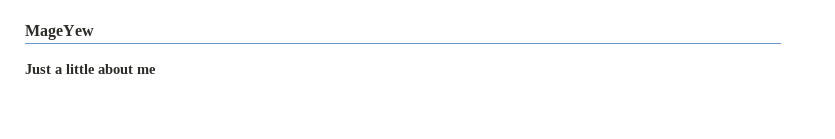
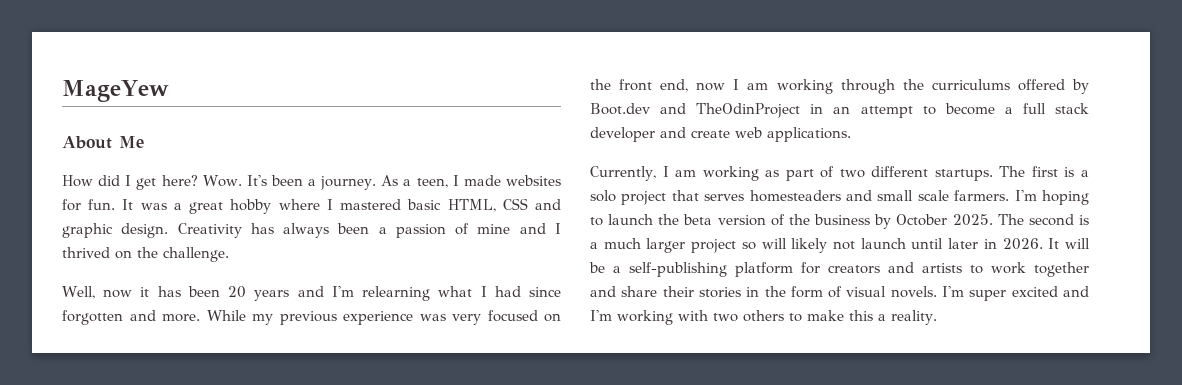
[25,64,156,74] Just a little about me -> [62,136,144,149] [62,175,561,190] [62,198,561,214] [62,223,561,238] [62,247,229,262] [62,286,561,301] [62,310,561,325] [590,79,1089,94] [590,103,1089,118] [590,127,851,142] [590,166,1089,181] [590,190,1089,205] [590,214,1089,229] [590,238,1090,253] [589,262,1089,277] [590,286,1089,301] [590,310,937,325] About Me // How did I get here? Wow. It's been a journey. As a teen, I made websites for fun. It was a great hobby where I mastered basic HTML, CSS and graphic design. Creativity has always been a passion of mine and I thrived on the challenge. // Well, now it has been 20 years and I'm relearning what I had since forgotten and more. While my previous experience was very focused on the front end, now I am working through the curriculums offered by Boot.dev and TheOdinProject in an attempt to become a full stack developer and create web applications. // Currently, I am working as part of two different startups. The first is a solo project that serves homesteaders and small scale farmers. I'm hoping to launch the beta version of the business by October 2025. The second is a much larger project so will likely not launch until later in 2026. It will be a self-publishing platform for creators and artists to work together and share their stories in the form of visual novels. I'm super excited and I'm working with two others to make this a reality.

